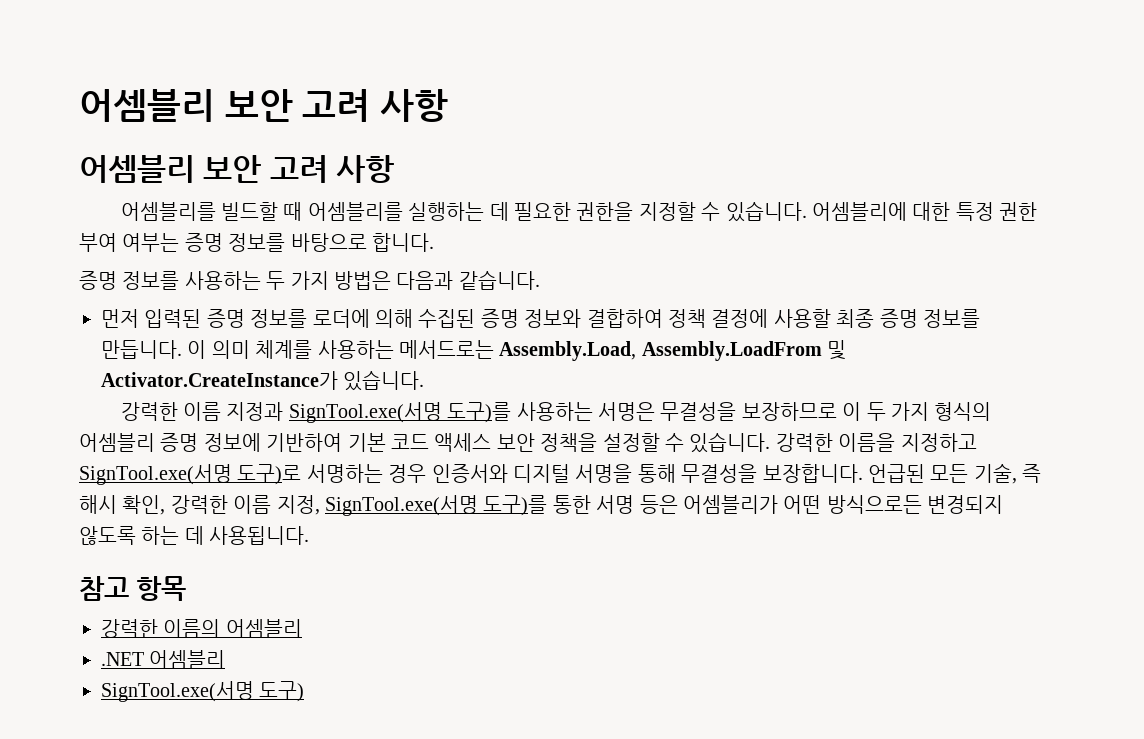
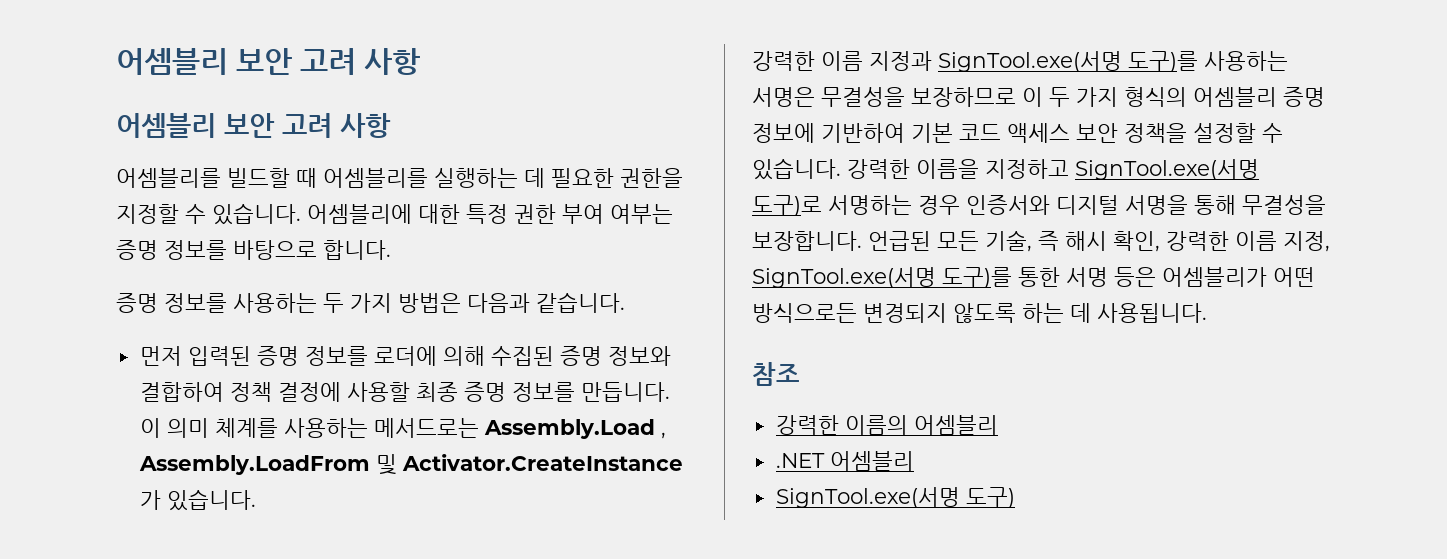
[499,340,847,361] [101,371,338,390] Assembly.Load, Assembly.LoadFrom 및 Activator.CreateInstance가 -> [483,419,666,439] [138,454,683,475] [139,490,161,510] Assembly.Load , Assembly.LoadFrom 및 Activator.CreateInstance 가
[79,576,187,601] 참고 항목 -> [752,362,800,386] 참조

